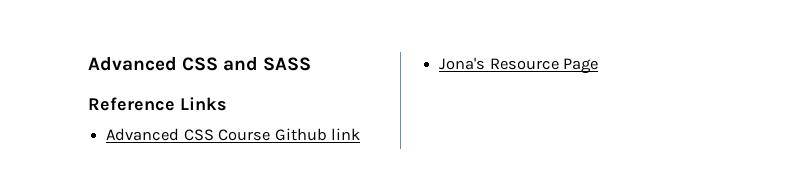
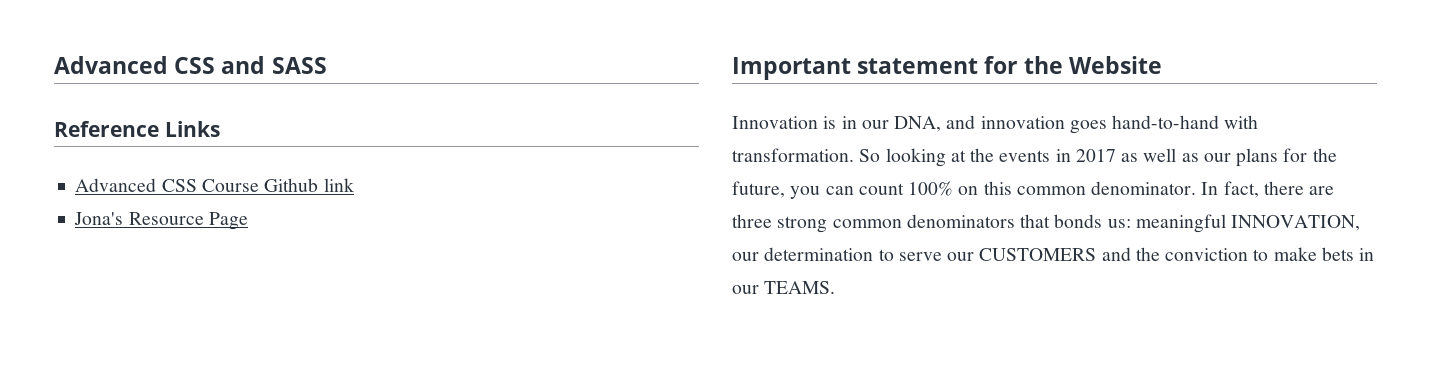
(599, 66) none -> [732,56,1162,80] [732,115,1259,134] [732,148,1337,167] [732,181,1335,199] [732,214,1361,233] [732,247,1375,261] [732,281,836,294] // Important statement for the Website // Innovation is in our DNA, and innovation goes hand-to-hand with transformation. So looking at the events in 2017 as well as our plans for the future, you can count 100% on this common denominator. In fact, there are three strong common denominators that bonds us: meaningful INNOVATION, our determination to serve our CUSTOMERS and the conviction to make bets in our TEAMS.

